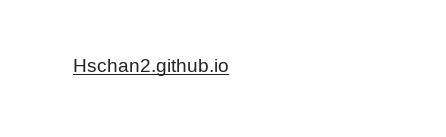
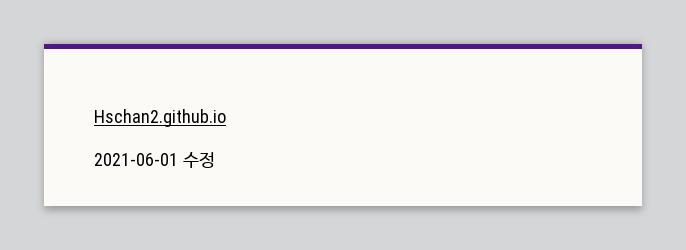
(229, 67) none -> [94,152,215,168] // 2021-06-01 수정

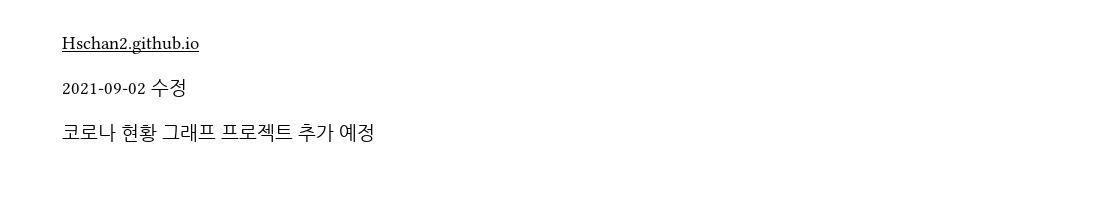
[94,153,178,166] 2021-06-01 -> [62,83,146,95] 2021-09-02
(215, 160) none -> [62,124,375,142] // 코로나 현황 그래프 프로젝트 추가 예정

